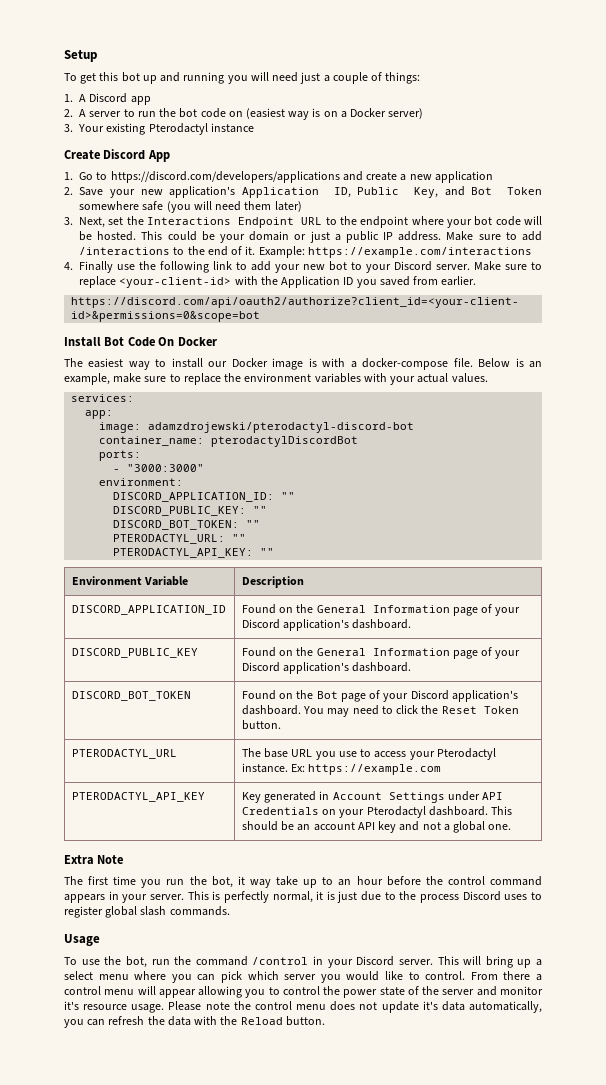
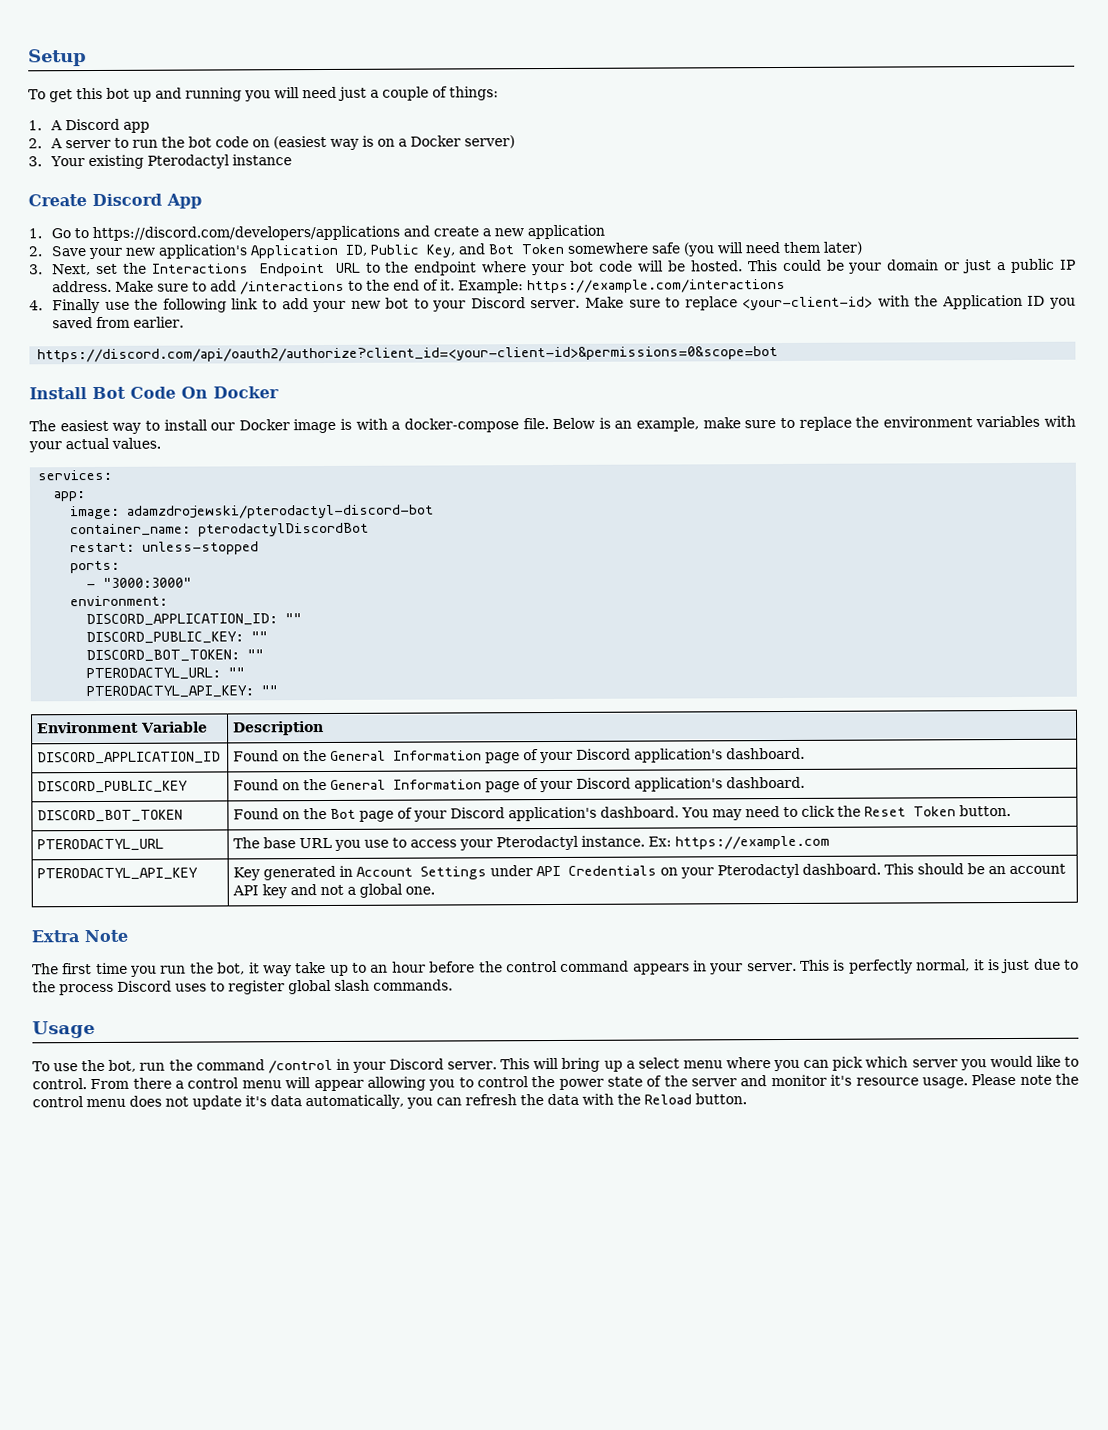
(359, 441) none -> [70,541,260,555] // restart: unless-stopped

